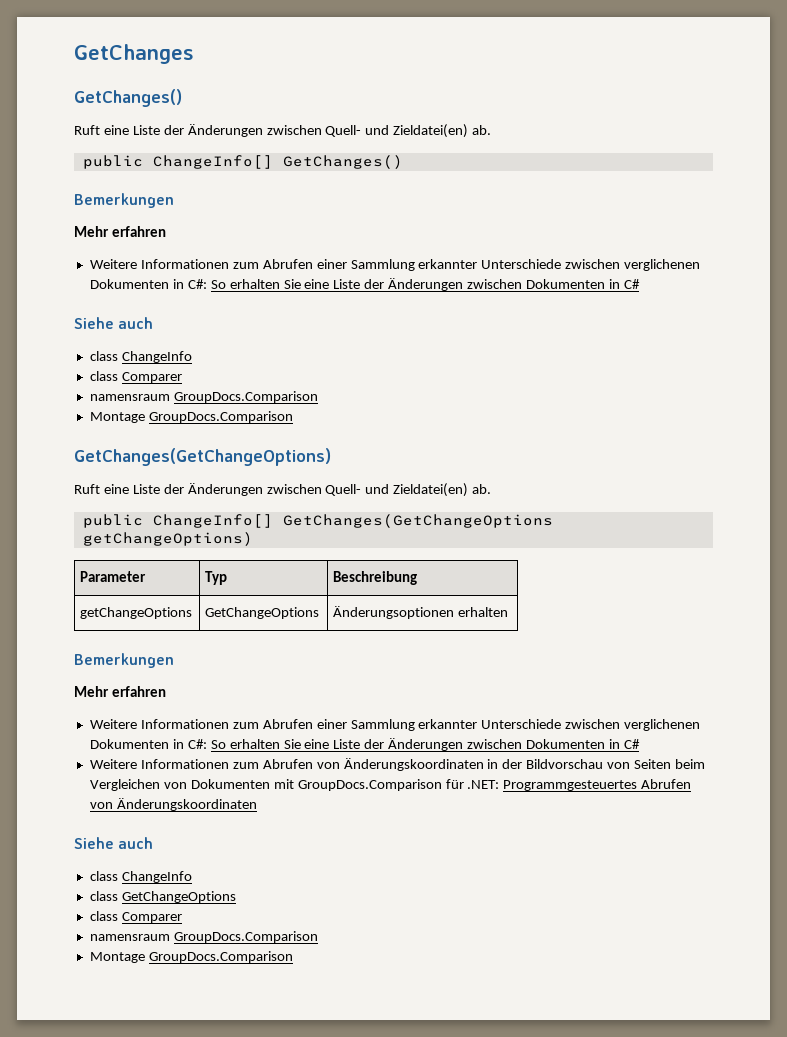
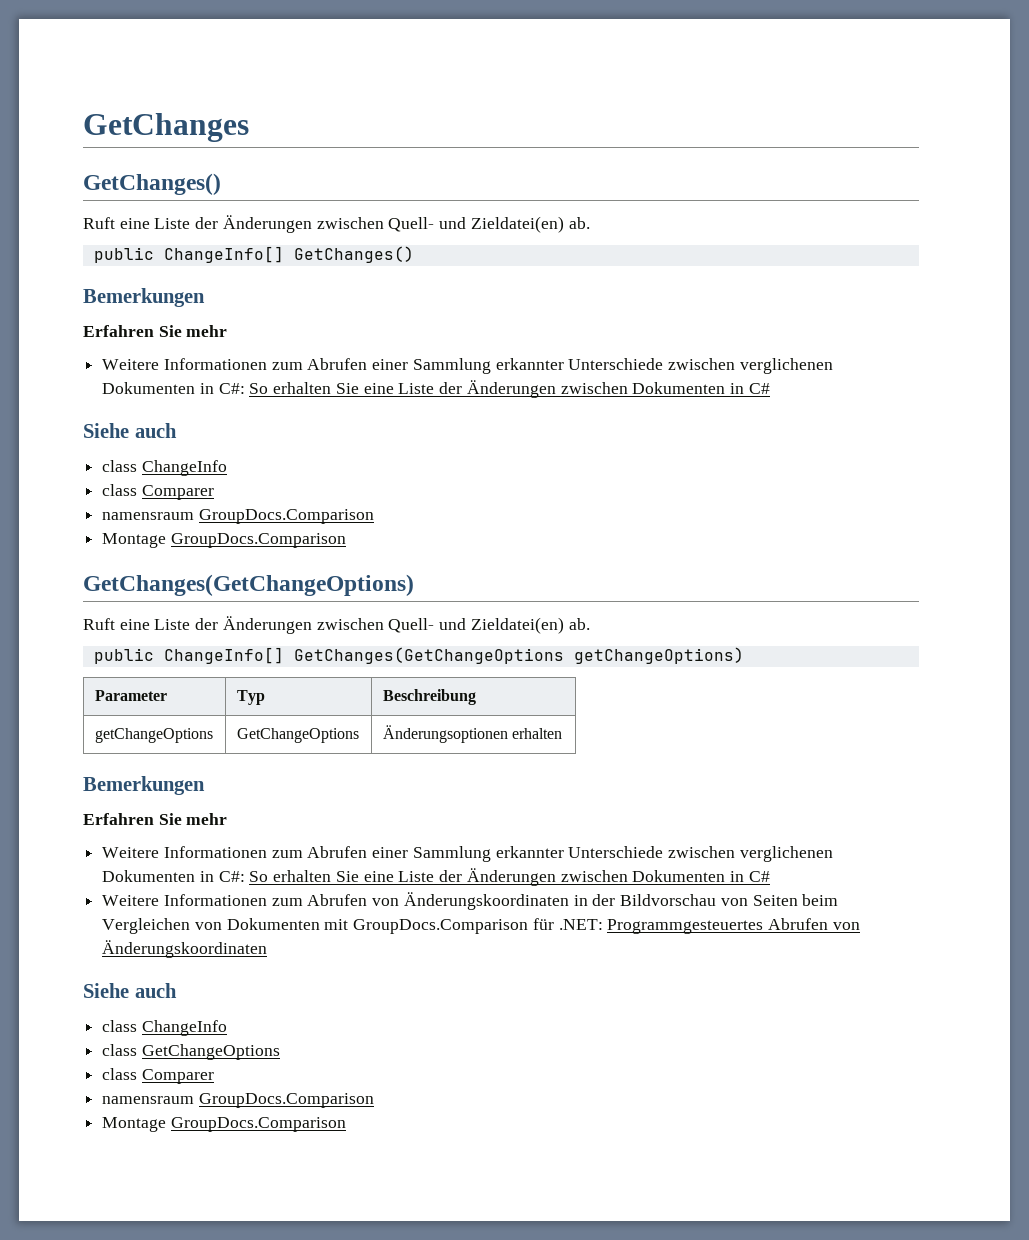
[74,226,166,237] Mehr erfahren -> [83,325,228,337] Erfahren Sie mehr
[74,686,166,697] Mehr erfahren -> [83,813,228,825] Erfahren Sie mehr

